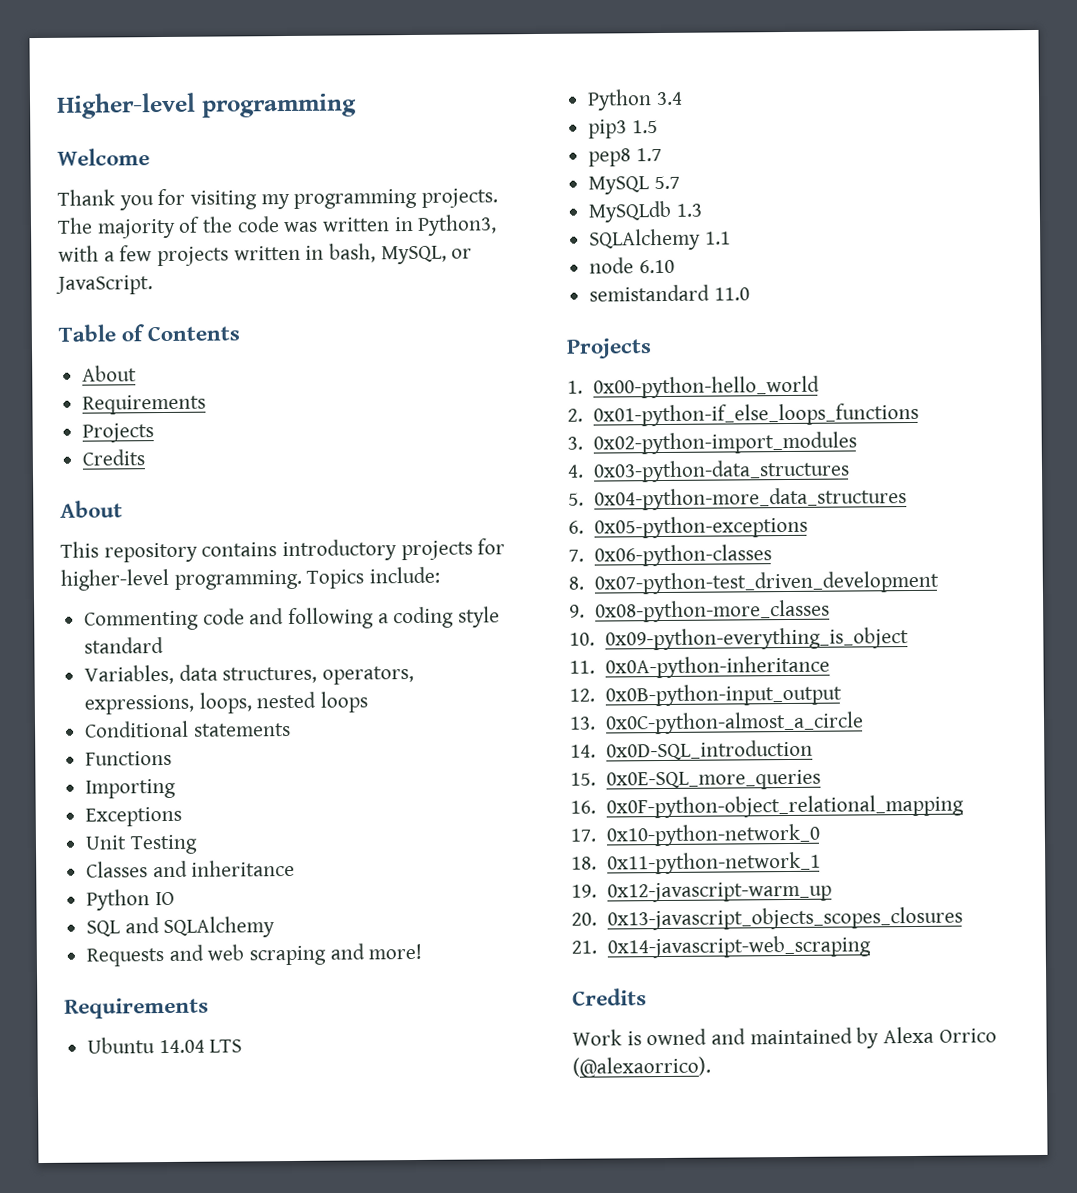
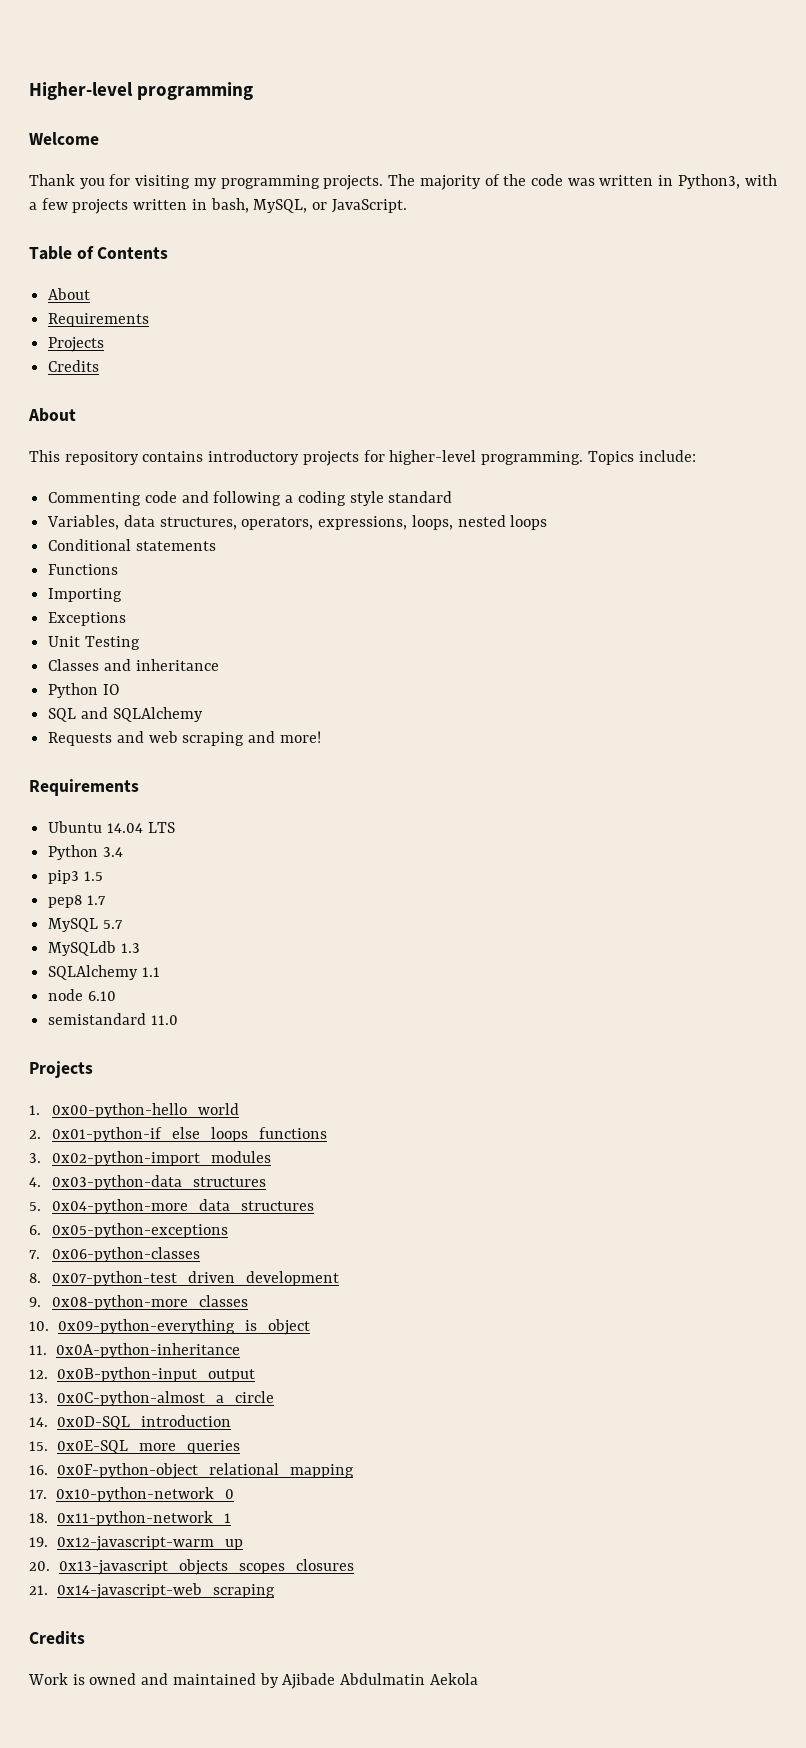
[883,1026,997,1044] [572,1056,711,1078] Alexa Orrico (@alexaorrico). -> [282,1673,478,1689] Ajibade Abdulmatin Aekola

